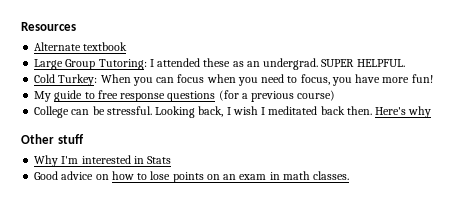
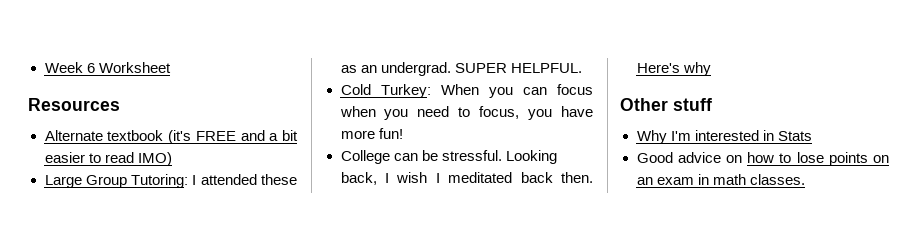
(21, 26) none -> [44,62,171,73] Week 6 Worksheet //
(128, 46) none -> [168,130,298,144] [44,152,172,166] (it's FREE and a bit easier to read IMO)
[34,90,336,102] // My guide to free response questions (for a previous course) -> (403, 133) none

